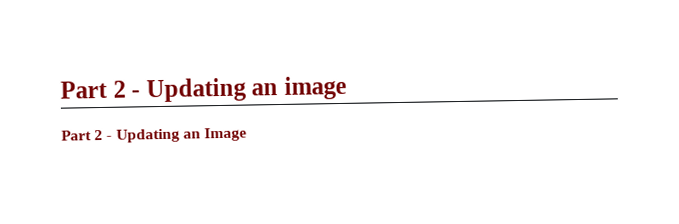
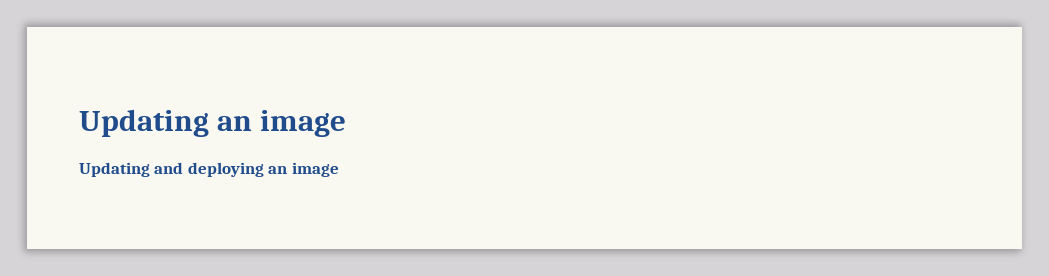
[60,80,141,99] Part 2 - -> (79, 123) none
[61,127,247,143] Part 2 - Updating an Image -> [79,162,339,177] Updating and deploying an image

